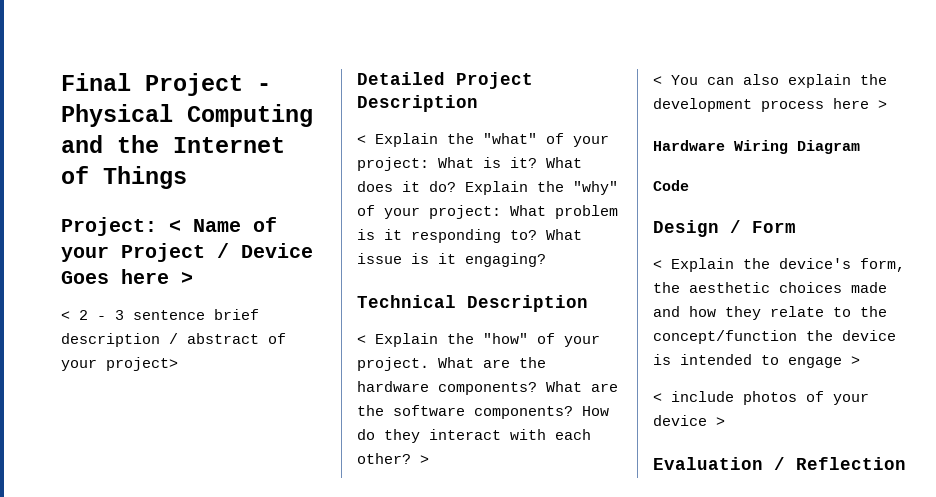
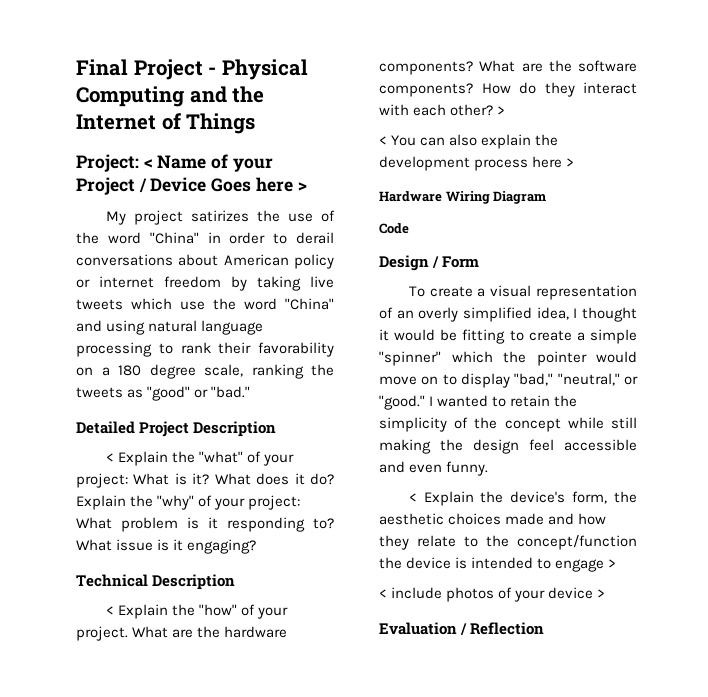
[61,309,259,320] [61,333,286,347] [61,357,178,371] < 2 - 3 sentence brief description / abstract of your project> -> [105,210,335,225] [76,232,335,244] [76,254,334,269] [76,276,334,291] [76,298,334,310] [76,320,264,335] [76,342,334,357] [76,364,334,379] [76,386,251,401] My project satirizes the use of the word "China" in order to derail conversations about American policy or internet freedom by taking live tweets which use the word "China" and using natural language processing to rank their favorability on a 180 degree scale, ranking the tweets as "good" or "bad."
(796, 227) none -> [408,285,637,300] [379,307,637,322] [379,329,637,344] [379,351,637,366] [379,373,638,388] [379,395,578,410] [379,417,637,432] [379,439,637,454] [379,461,489,476] // To create a visual representation of an overly simplified idea, I thought it would be fitting to create a simple "spinner" which the pointer would move on to display "bad," "neutral," or "good." I wanted to retain the simplicity of the concept while still making the design feel accessible and even funny.

